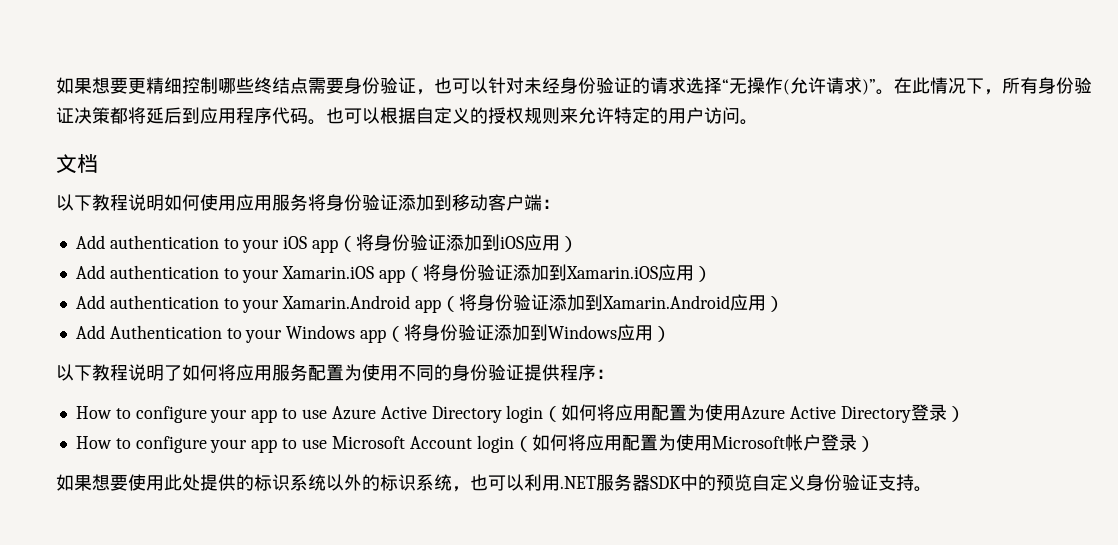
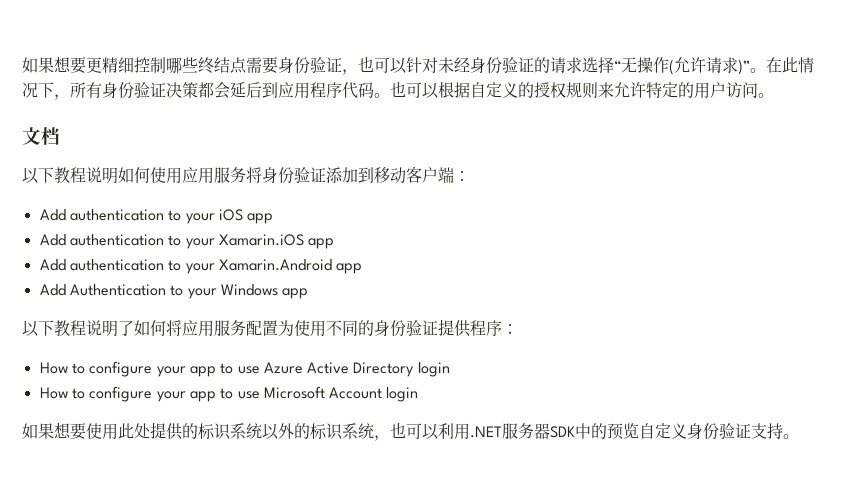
[128,107,146,124] 将 -> [214,82,230,99] 会
[338,234,579,252] （将身份验证添加到iOS应用） -> (274, 218) none
[405,264,713,282] （将身份验证添加到Xamarin.iOS应用） -> (335, 243) none
[441,294,785,312] （将身份验证添加到Xamarin.Android应用） -> (363, 268) none
[386,324,672,342] （将身份验证添加到Windows应用） -> (309, 293) none
[543,404,966,423] （如何将应用配置为使用Azure Active Directory登录） -> (450, 369) none
[513,434,875,452] （如何将应用配置为使用Microsoft帐户登录） -> (419, 394) none

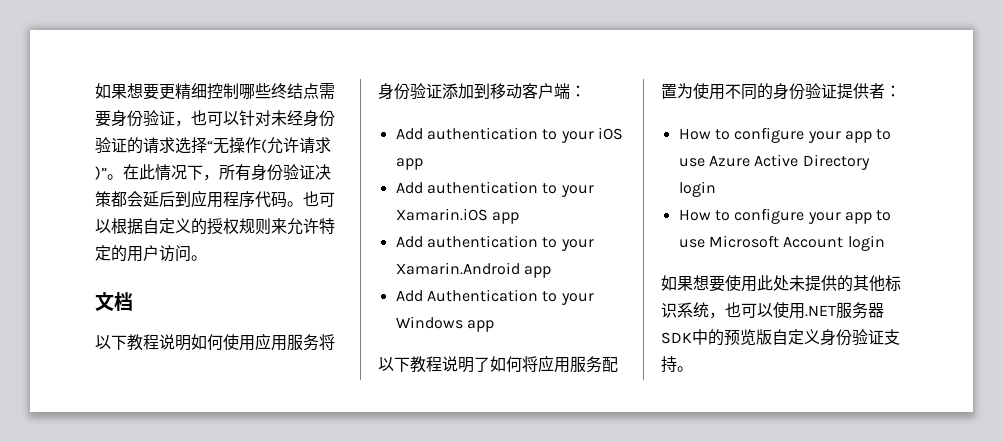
[470,320,502,336] 程序 -> [869,83,885,99] 者
[150,422,310,440] 提供的标识系统以外的 -> [789,275,885,292] 未提供的其他
[438,423,454,440] 利 -> [773,302,789,318] 使
(639, 431) none -> [756,329,772,345] 版

